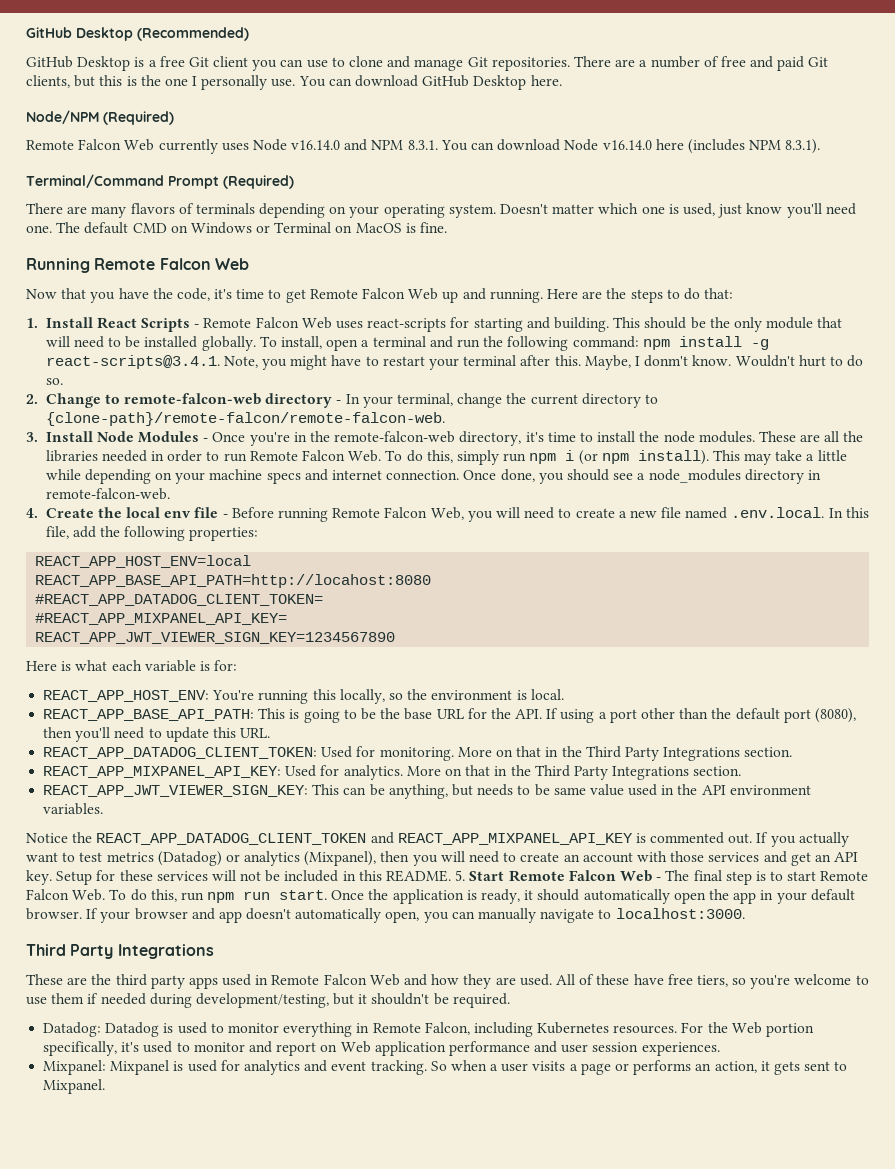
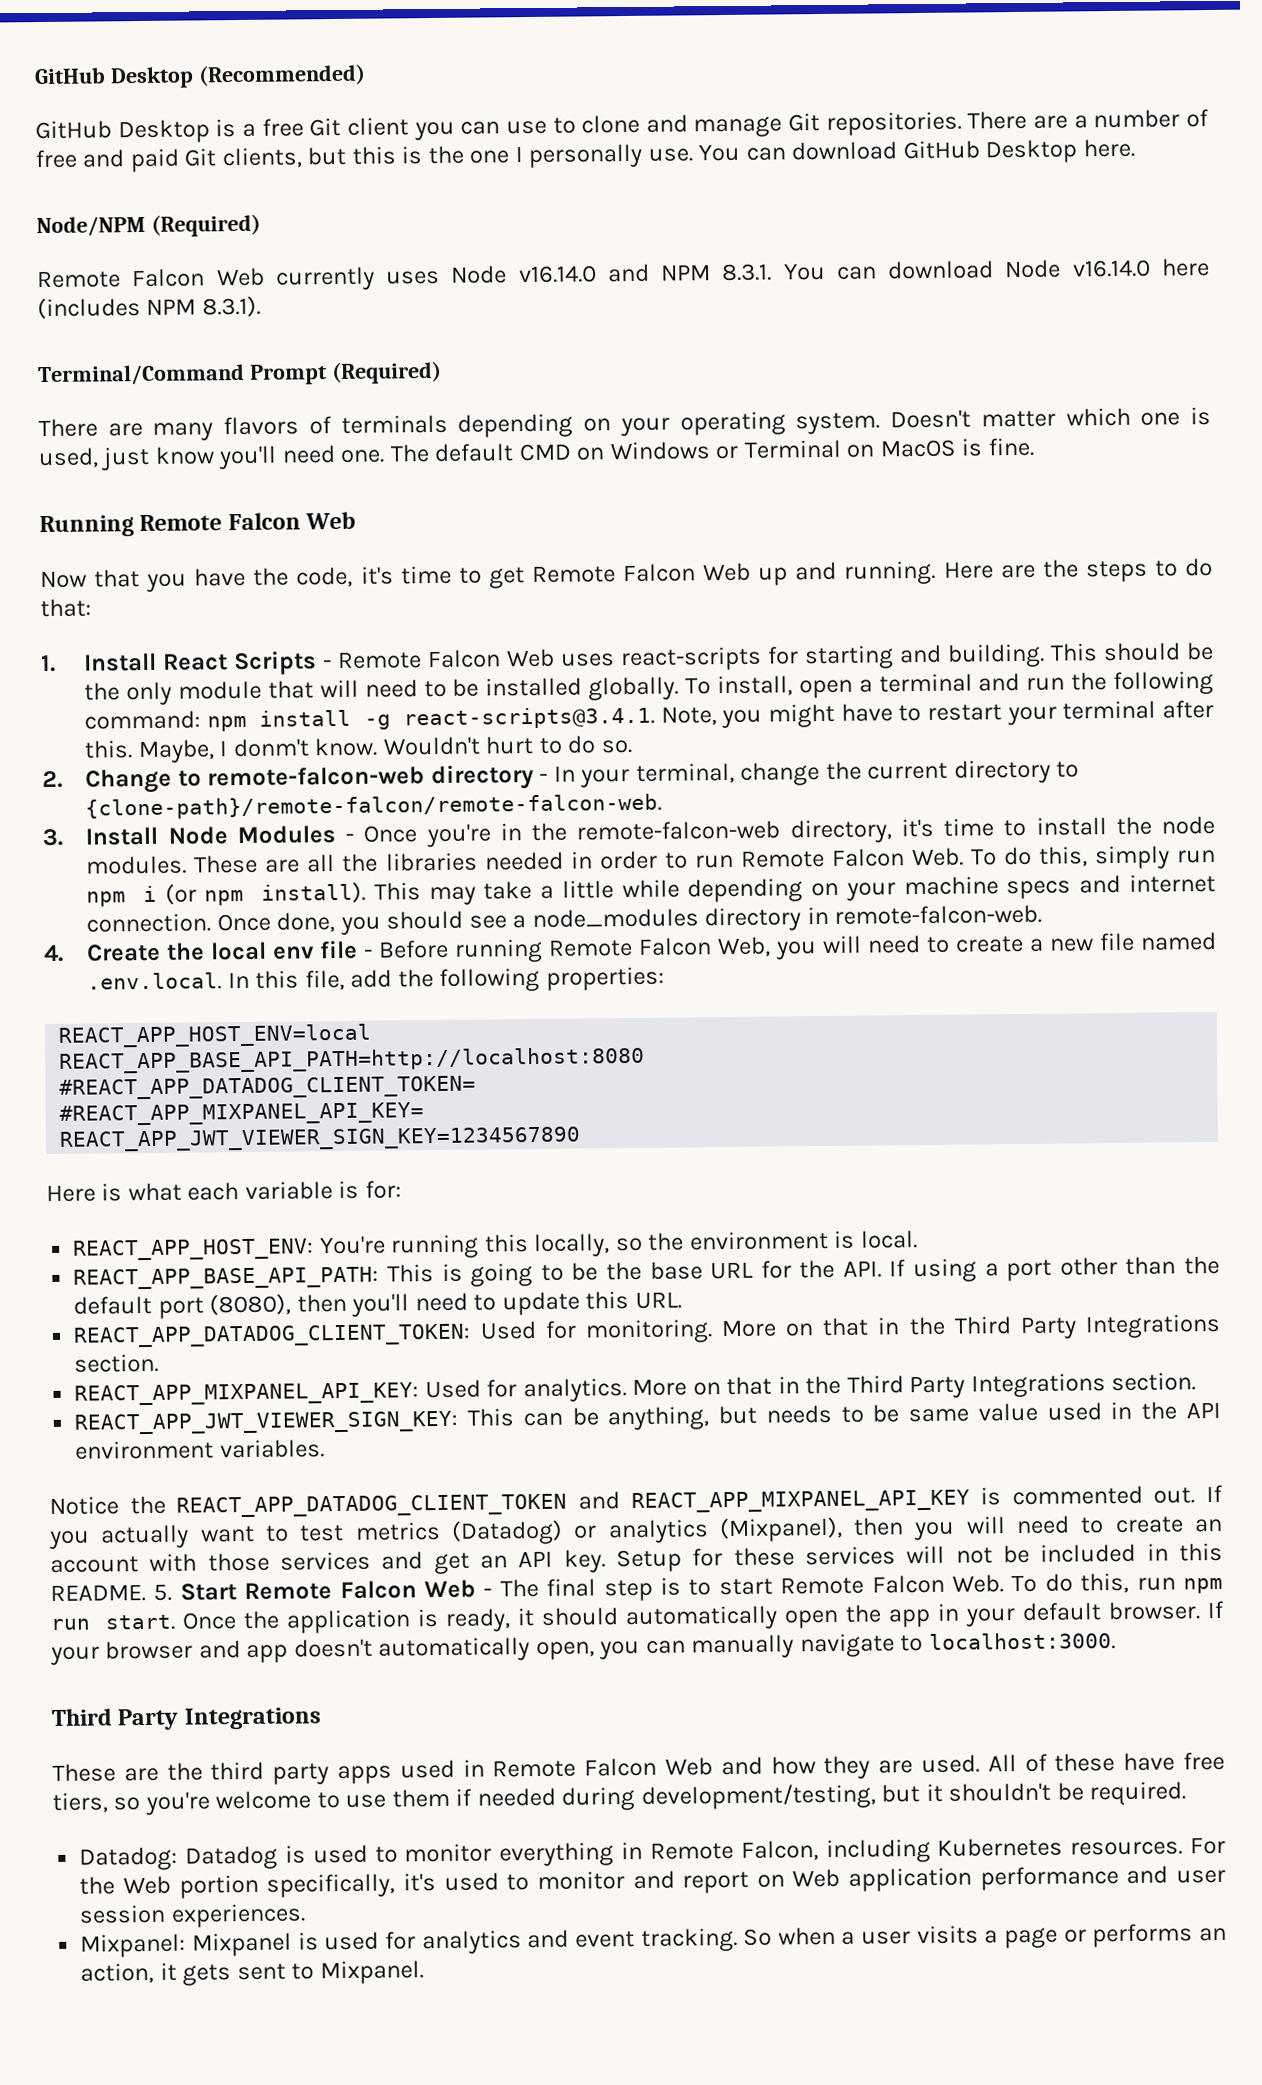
[35,574,432,588] REACT_APP_BASE_API_PATH=http://locahost:8080 -> [59,1046,646,1074] REACT_APP_BASE_API_PATH=http://localhost:8080

